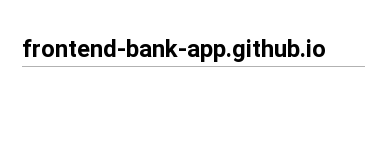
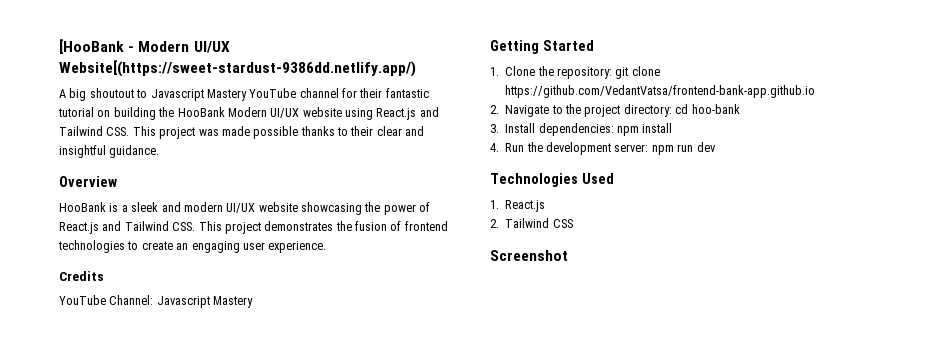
[22,39,326,62] frontend-bank-app.github.io -> [59,39,230,54] [59,60,416,77] [59,88,429,101] [58,107,439,120] [59,126,425,139] [59,145,160,158] [59,176,117,187] [59,202,431,215] [59,221,448,234] [58,240,327,253] [59,271,104,281] [59,295,254,308] [490,40,594,54] [490,66,660,79] [505,85,816,98] [490,104,740,117] [490,123,673,136] [490,142,716,155] [490,173,614,187] [490,200,546,212] [490,218,573,228] [490,250,568,261] [HooBank - Modern UI/UX Website[(https://sweet-stardust-9386dd.netlify.app/) // A big shoutout to Javascript Mastery YouTube channel for their fantastic tutorial on building the HooBank Modern UI/UX website using React.js and Tailwind CSS. This project was made possible thanks to their clear and insightful guidance. // Overview // HooBank is a sleek and modern UI/UX website showcasing the power of React.js and Tailwind CSS. This project demonstrates the fusion of frontend technologies to create an engaging user experience. // Credits // YouTube Channel: Javascript Mastery // Getting Started // 1. Clone the repository: git clone https://github.com/VedantVatsa/frontend-bank-app.github.io // 2. Navigate to the project directory: cd hoo-bank // 3. Install dependencies: npm install // 4. Run the development server: npm run dev // Technologies Used // 1. React.js // 2. Tailwind CSS // Screenshot

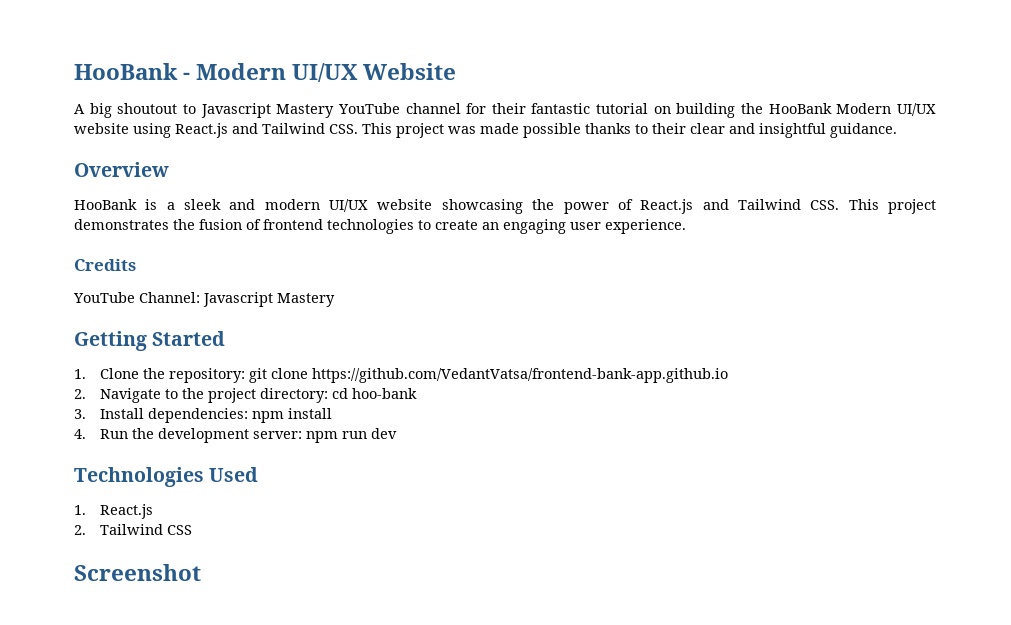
[59,39,124,54] [HooBank -> [74,63,178,80] HooBank
[59,60,416,77] Website[(https://sweet-stardust-9386dd.netlify.app/) -> [363,63,457,80] Website

